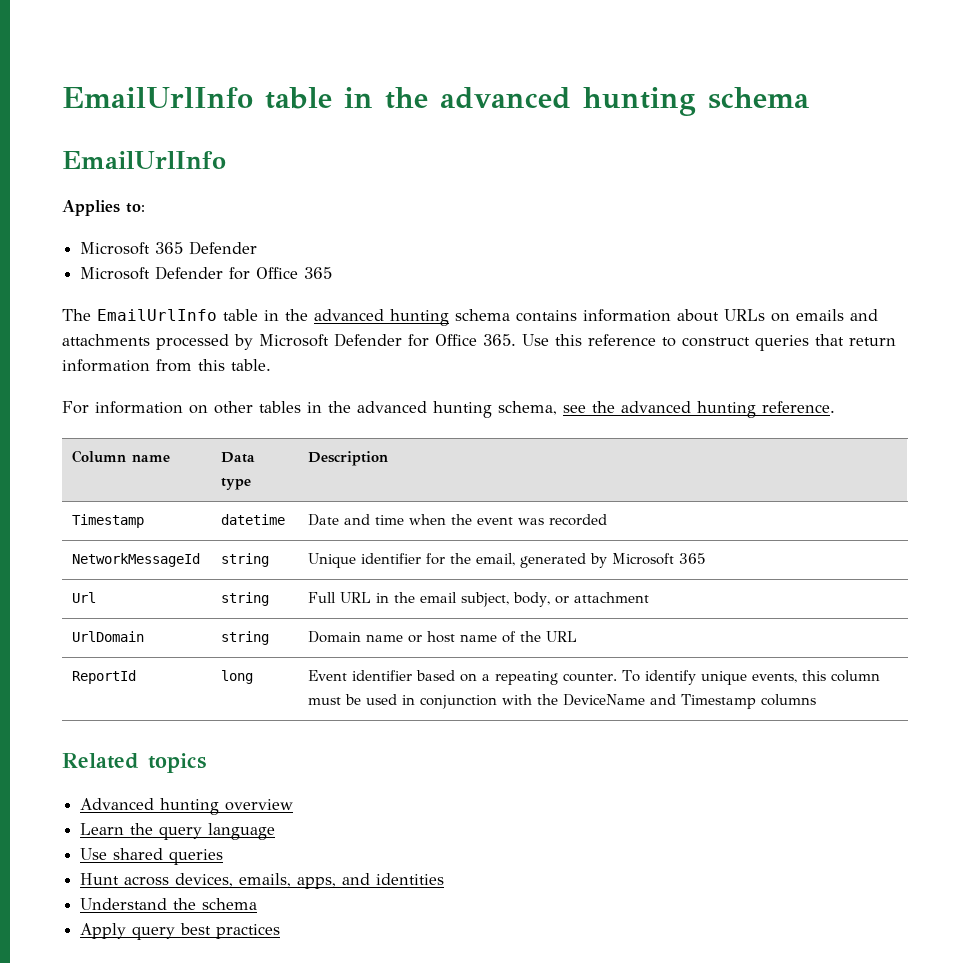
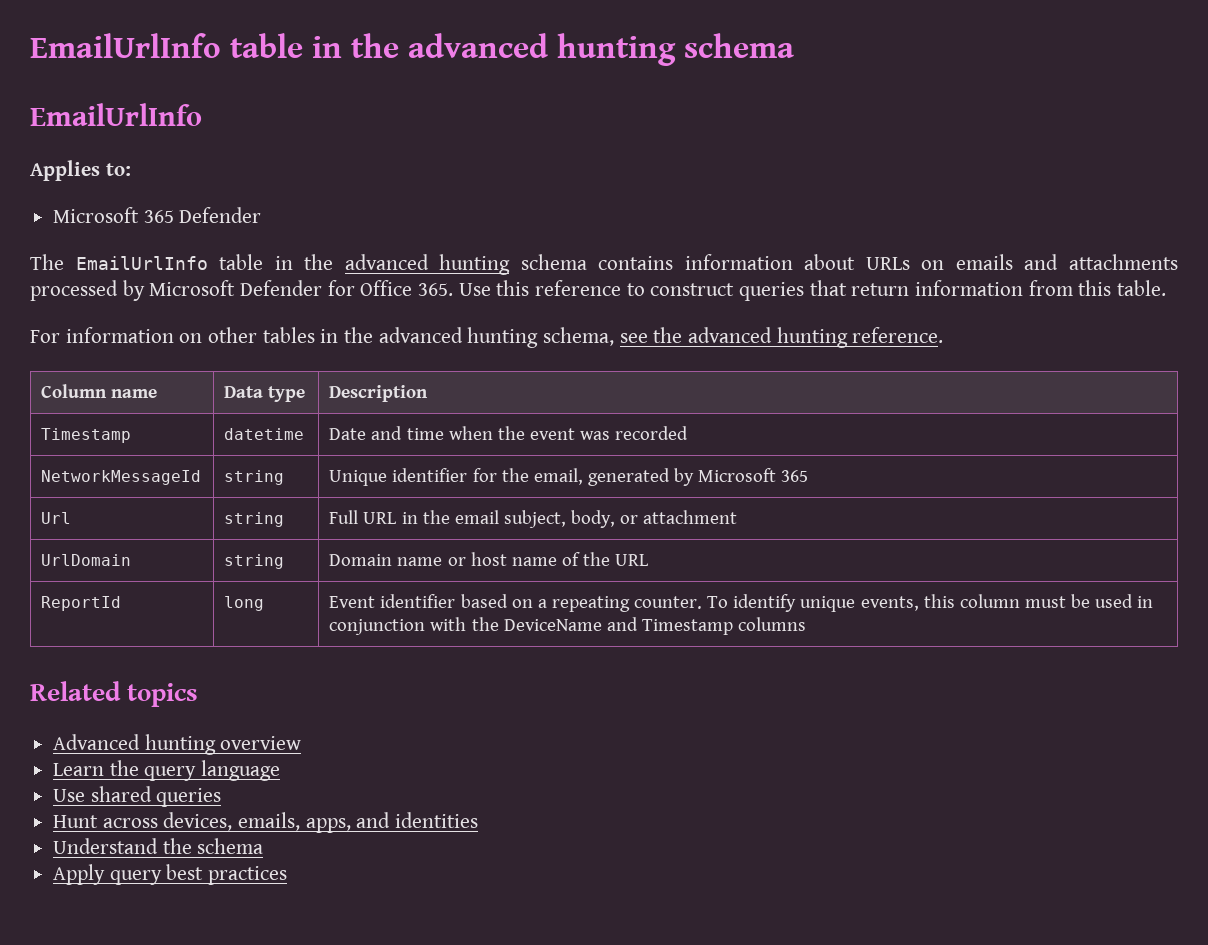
[80,266,333,280] // Microsoft Defender for Office 365 -> (262, 215) none

